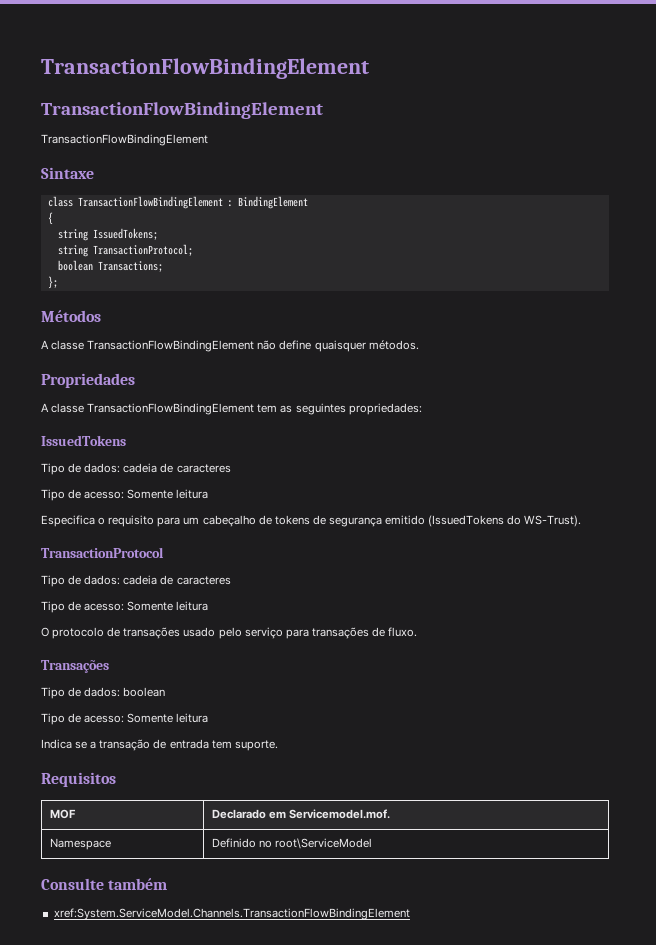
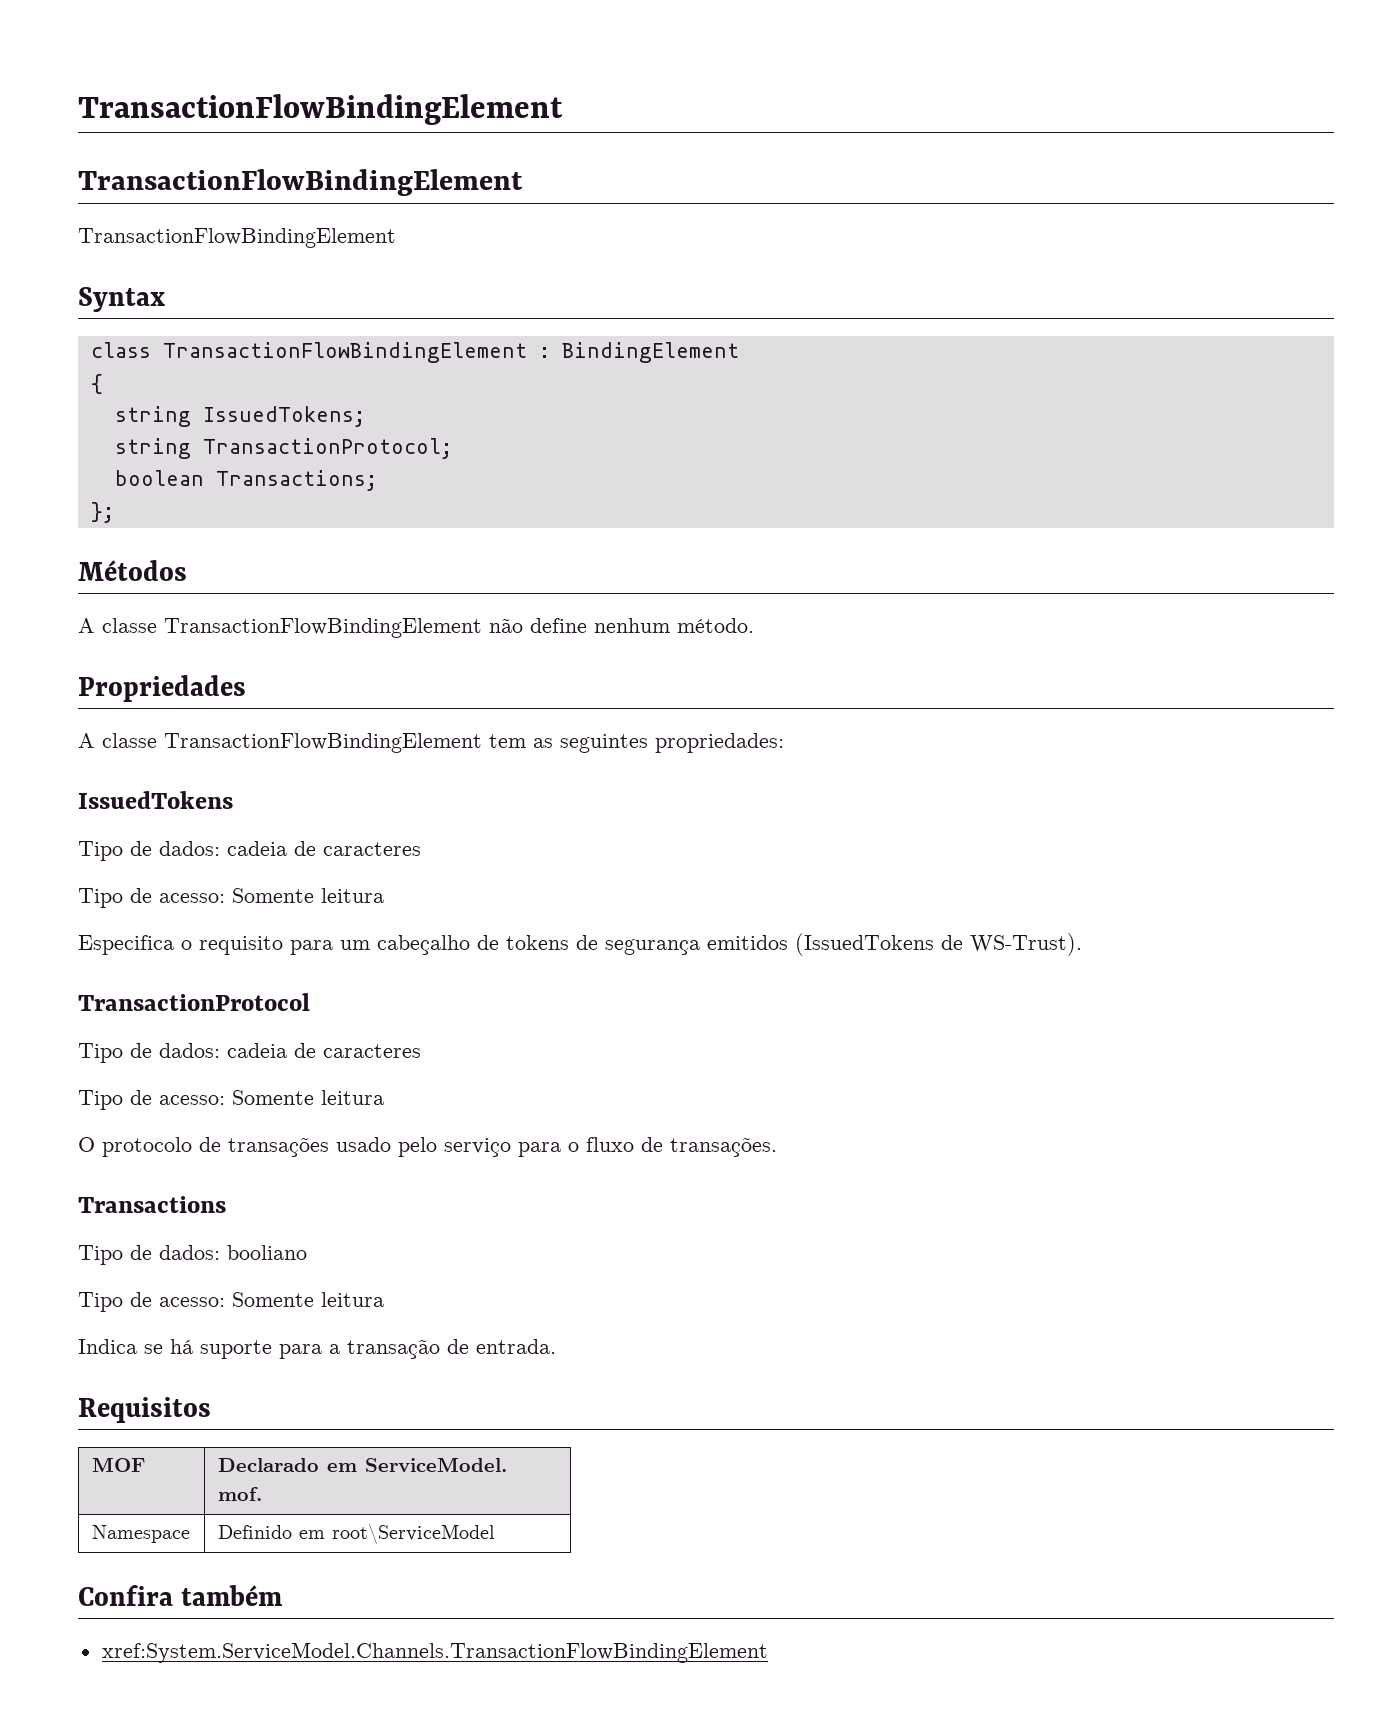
[41,167,94,179] Sintaxe -> [78,287,165,312] Syntax
[314,340,419,352] quaisquer métodos. -> [594,618,754,633] nenhum método.
[385,515,522,527] emitido (IssuedTokens do -> [707,933,963,956] emitidos (IssuedTokens de
[311,627,418,639] [41,660,109,673] [41,687,166,699] transações de fluxo. // Transações // Tipo de dados: boolean -> [568,1137,777,1157] [78,1196,226,1213] [78,1245,307,1265] o fluxo de transações. // Transactions // Tipo de dados: booliano
[90,739,278,751] a transação de entrada tem suporte. -> [170,1339,556,1359] há suporte para a transação de entrada.
[289,809,391,819] Servicemodel.mof. -> [364,1457,507,1472] [217,1487,262,1501] ServiceModel. mof.
[259,840,273,848] no -> [298,1530,325,1539] em
[41,878,104,890] Consulte -> [78,1585,173,1606] Confira

